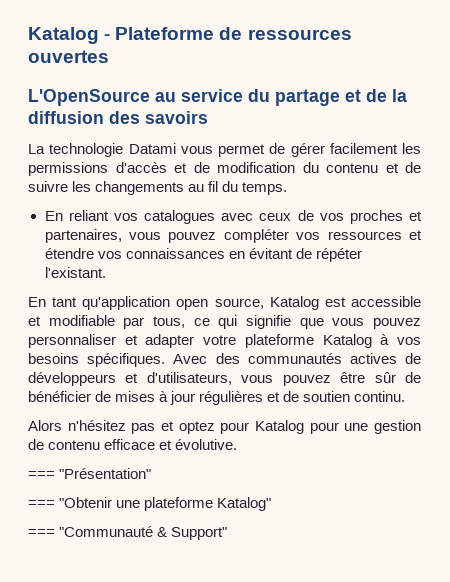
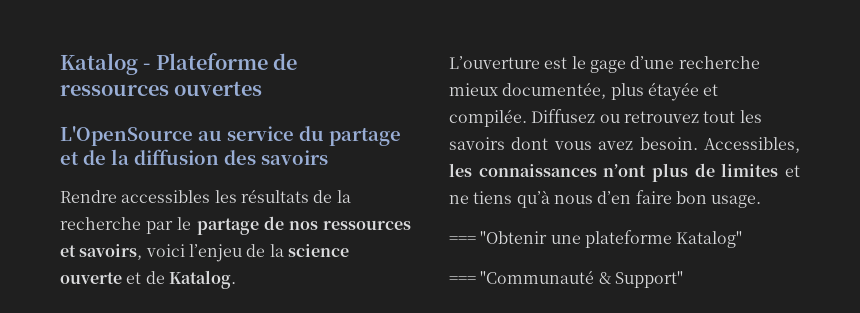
[28,143,421,157] [28,162,421,176] [28,181,288,195] [44,210,423,224] [44,229,423,243] [44,248,362,262] [44,267,106,278] [28,296,422,310] [28,315,422,329] [28,334,422,348] [28,353,421,367] [28,372,421,386] [28,391,406,405] [28,420,422,434] [28,439,238,450] [28,468,152,479] La technologie Datami vous permet de gérer facilement les permissions d'accès et de modification du contenu et de suivre les changements au fil du temps. // En reliant vos catalogues avec ceux de vos proches et partenaires, vous pouvez compléter vos ressources et étendre vos connaissances en évitant de répéter l'existant. // En tant qu'application open source, Katalog est accessible et modifiable par tous, ce qui signifie que vous pouvez personnaliser et adapter votre plateforme Katalog à vos besoins spécifiques. Avec des communautés actives de développeurs et d'utilisateurs, vous pouvez être sûr de bénéficier de mises à jour régulières et de soutien continu. // Alors n'hésitez pas et optez pour Katalog pour une gestion de contenu efficace et évolutive. // === "Présentation" -> [60,189,351,203] [60,216,412,235] [60,244,349,262] [60,270,236,289] [449,56,760,73] [449,82,719,101] [449,109,762,127] [449,137,800,153] [449,163,800,182] [449,190,762,208] Rendre accessibles les résultats de la recherche par le partage de nos ressources et savoirs, voici l’enjeu de la science ouverte et de Katalog. // L’ouverture est le gage d’une recherche mieux documentée, plus étayée et compilée. Diffusez ou retrouvez tout les savoirs dont vous avez besoin. Accessibles, les connaissances n’ont plus de limites et ne tiens qu’à nous d’en faire bon usage.

